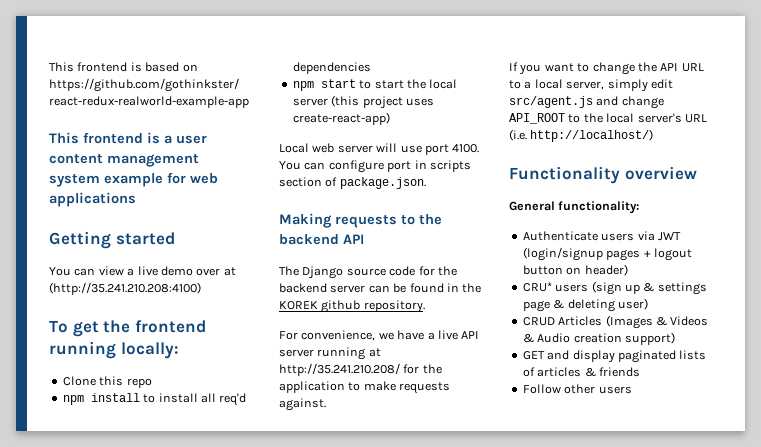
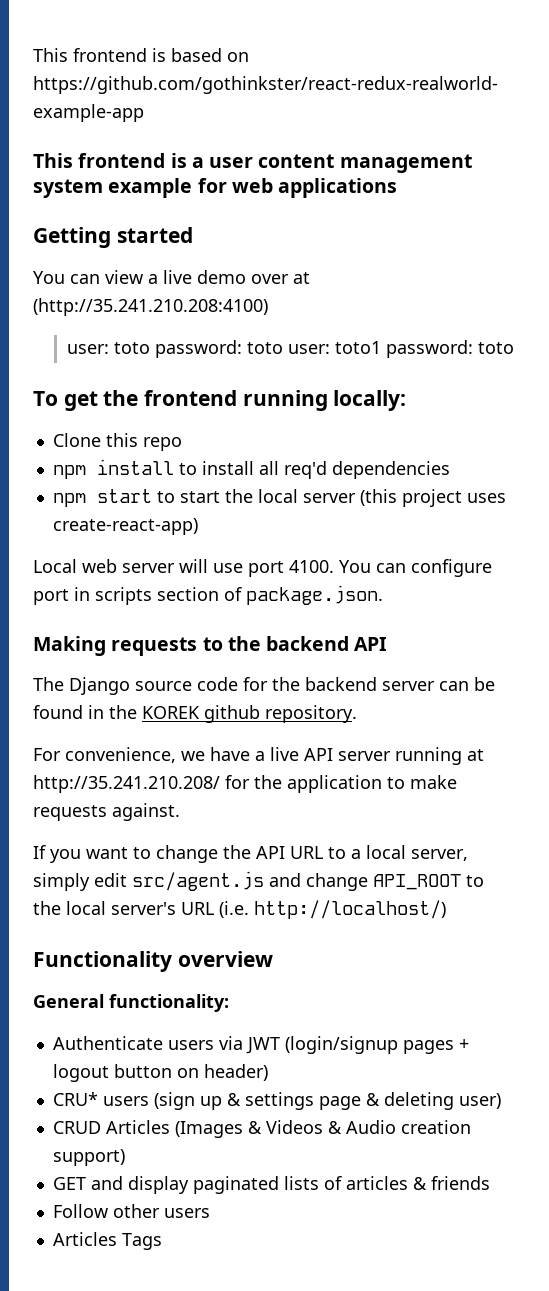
(201, 288) none -> [66,340,514,358] // user: toto password: toto user: toto1 password: toto
(632, 390) none -> [52,1232,162,1250] // Articles Tags

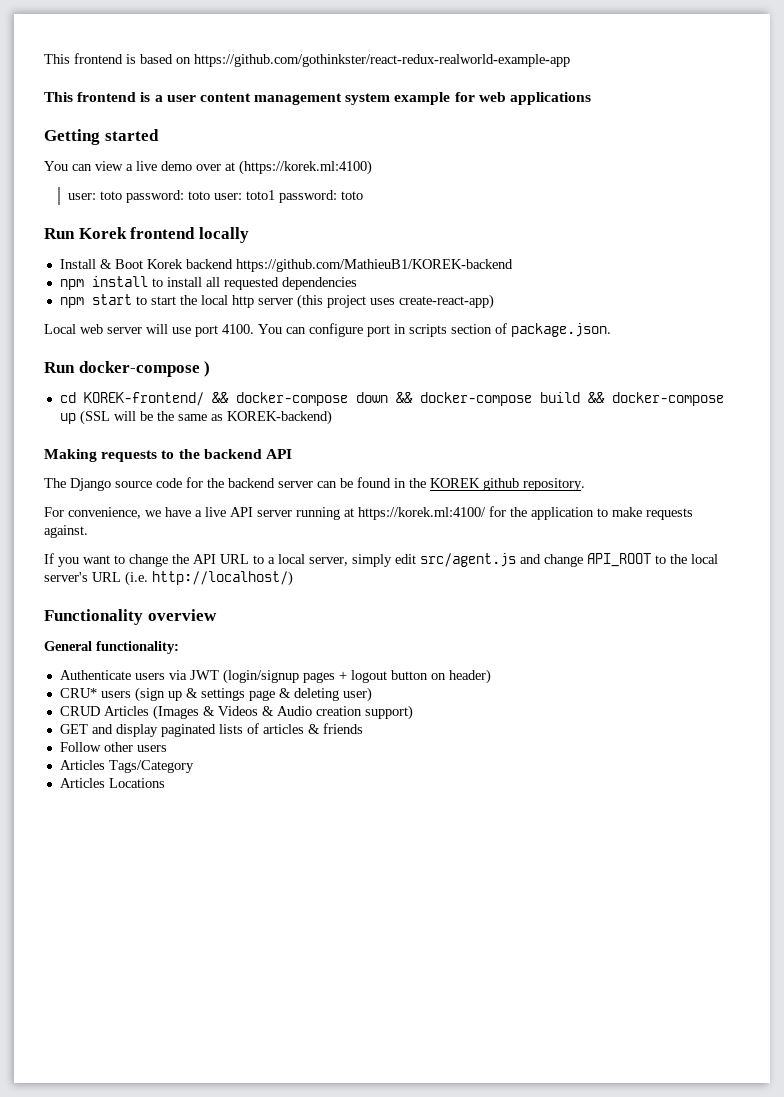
[33,298,268,316] (http://35.241.210.208:4100) -> [239,160,372,175] (https://korek.ml:4100)
[33,390,407,411] [52,433,182,451] To get the frontend running locally: // Clone this repo -> [44,227,249,243] [59,259,513,272] Run Korek frontend locally // Install & Boot Korek backend https://github.com/MathieuB1/KOREK-backend
[283,461,327,479] req'd -> [223,277,279,290] requested
(298, 496) none -> [231,295,254,308] http
(383, 595) none -> [44,361,211,377] [59,392,724,406] [59,410,332,425] // Run docker-compose ) // cd KOREK-frontend/ && docker-compose down && docker-compose build && docker-compose up (SSL will be the same as KOREK-backend)
[33,775,220,793] http://35.241.210.208/ -> [358,507,486,520] https://korek.ml:4100/
[121,1233,162,1250] Tags -> [108,760,194,773] [59,778,165,788] Tags/Category // Articles Locations

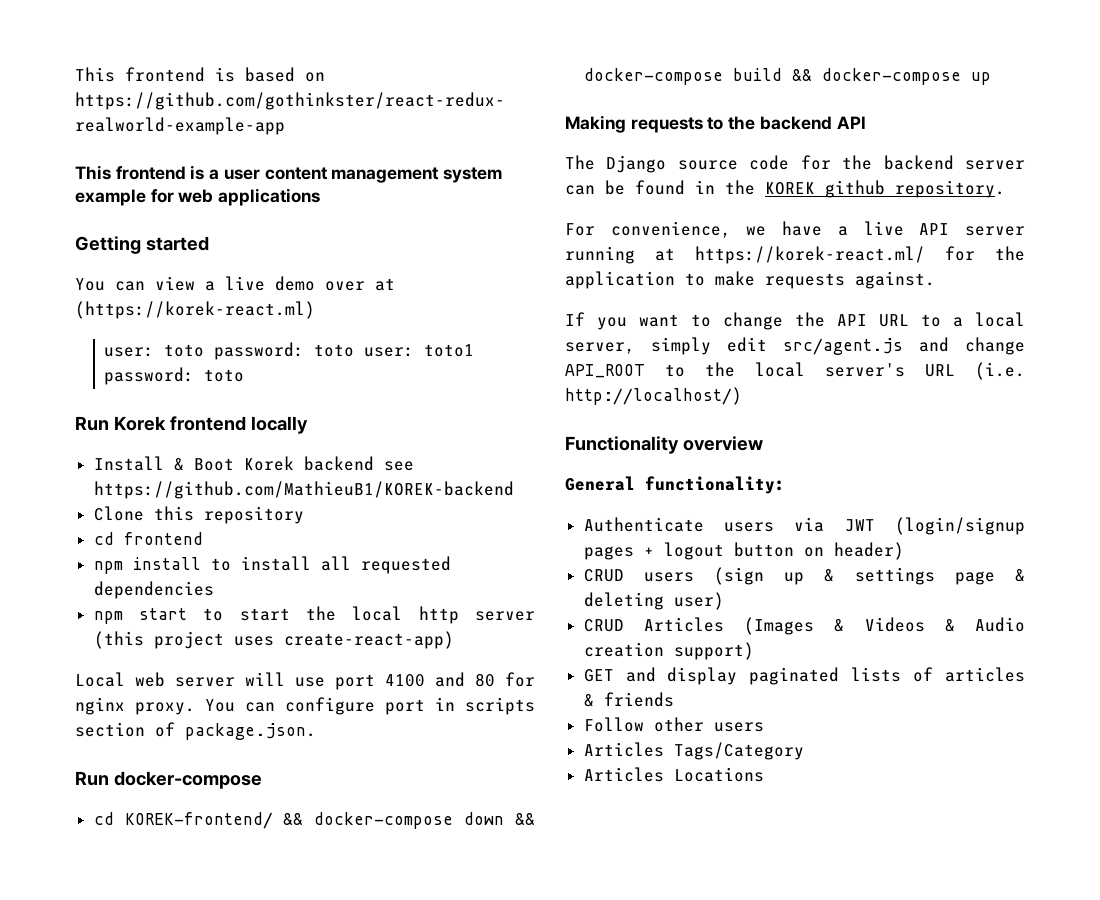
[239,160,372,175] (https://korek.ml:4100) -> [75,301,315,319] (https://korek-react.ml)
(233, 264) none -> [383,461,414,471] see
(513, 265) none -> [93,506,304,524] [93,532,203,545] // Clone this repository // cd frontend
[222,324,254,334] 4100. -> [385,672,535,687] [75,697,195,715] 4100 and 80 for nginx proxy.
[204,361,211,377] ) -> (262, 780) none
[79,410,332,425] (SSL will be the same as KOREK-backend) -> (991, 78) none
[358,507,486,520] https://korek.ml:4100/ -> [695,246,925,264] https://korek-react.ml/
[59,688,97,698] CRU* -> [583,569,624,582] CRUD

